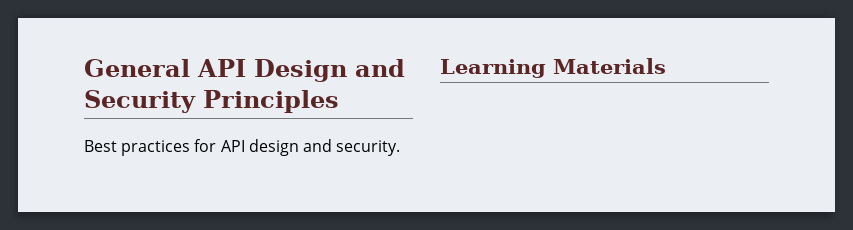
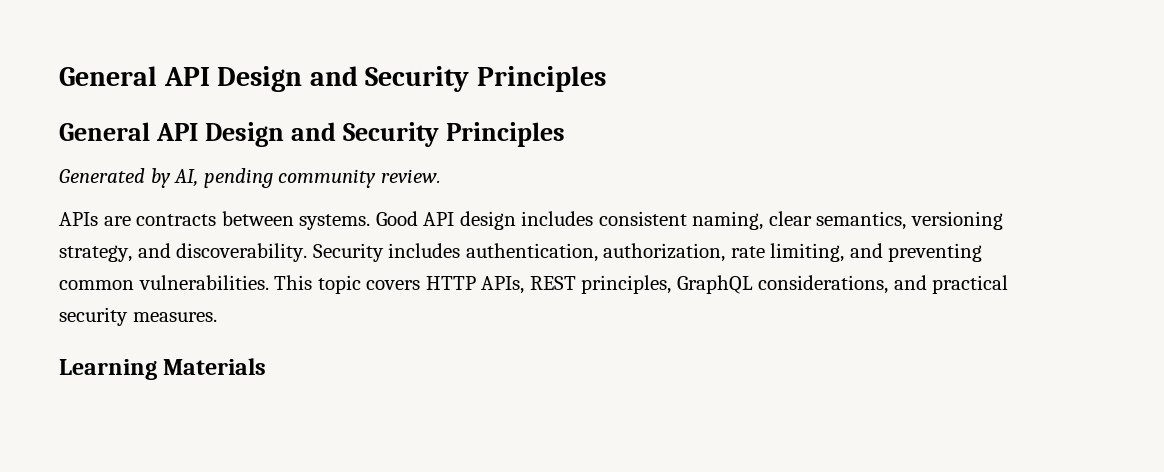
[84,59,405,82] [84,90,339,113] [84,139,401,156] General API Design and Security Principles // Best practices for API design and security. -> [59,66,606,92] [59,122,566,147] [59,168,441,188] [59,211,1003,230] [59,243,983,262] [59,275,1009,294] [59,307,217,326] General API Design and Security Principles // General API Design and Security Principles // Generated by AI, pending community review. // APIs are contracts between systems. Good API design includes consistent naming, clear semantics, versioning strategy, and discoverability. Security includes authentication, authorization, rate limiting, and preventing common vulnerabilities. This topic covers HTTP APIs, REST principles, GraphQL considerations, and practical security measures.

